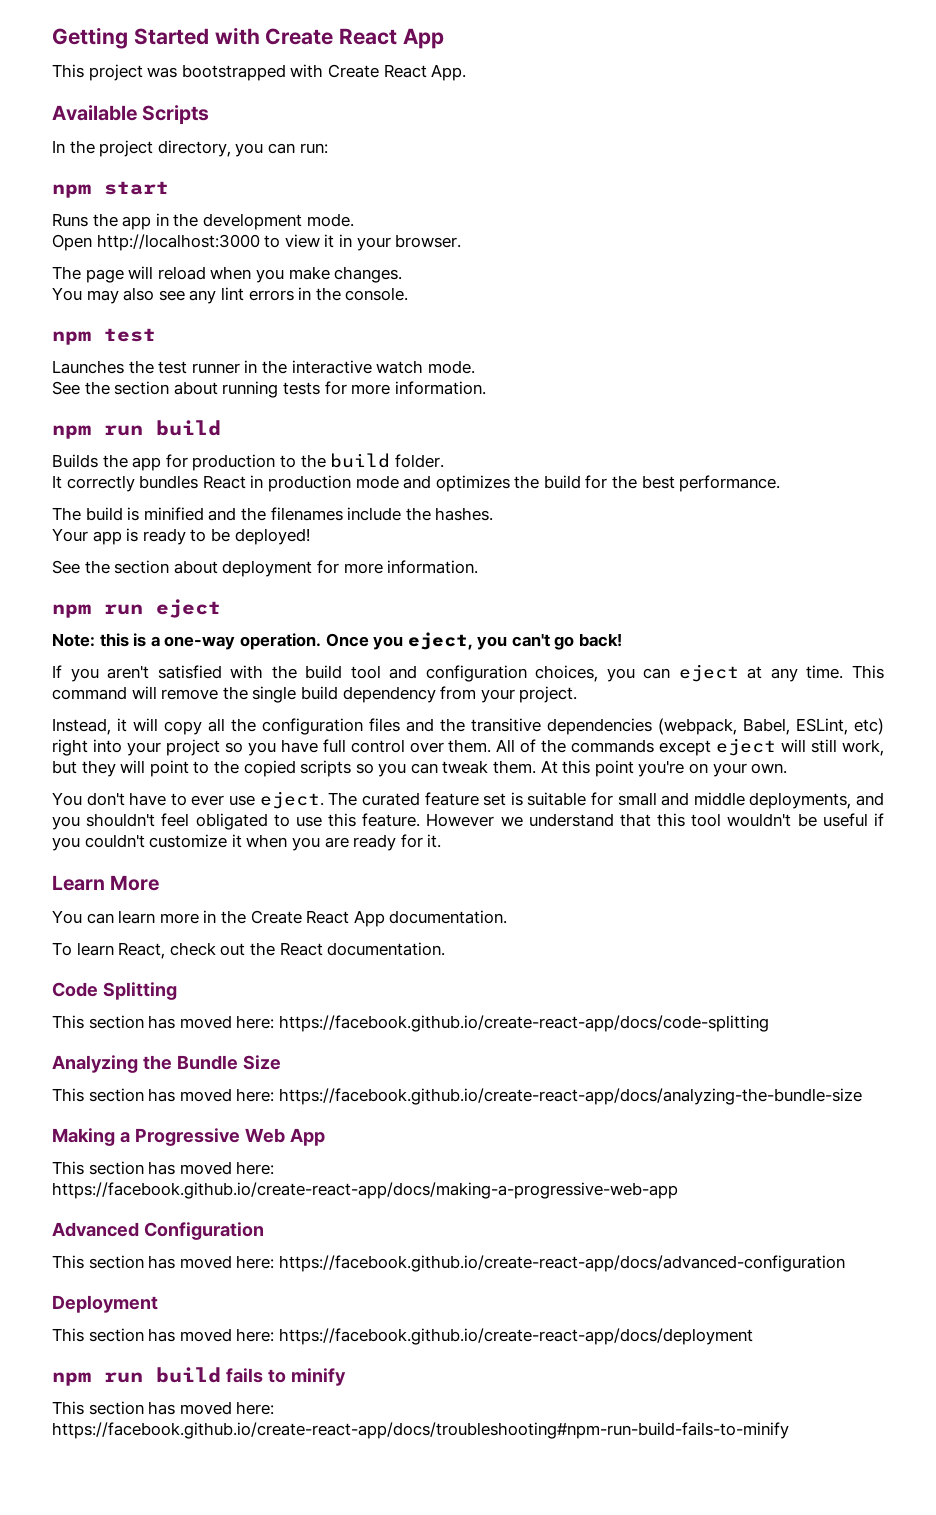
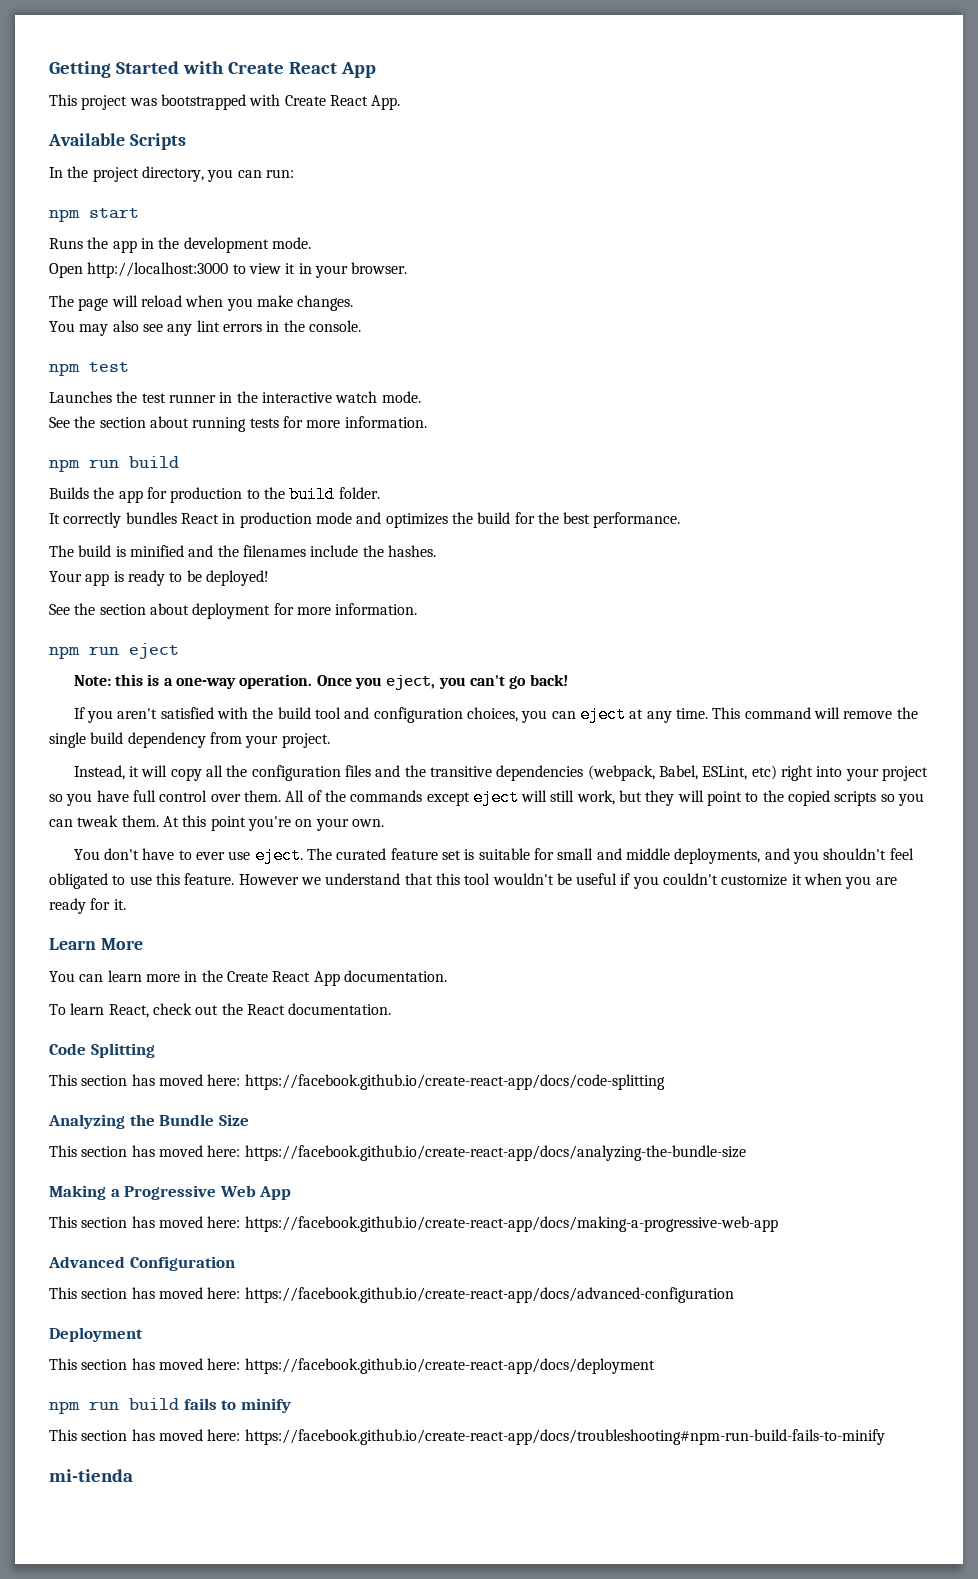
(789, 1430) none -> [49,1469,133,1482] // mi-tienda

